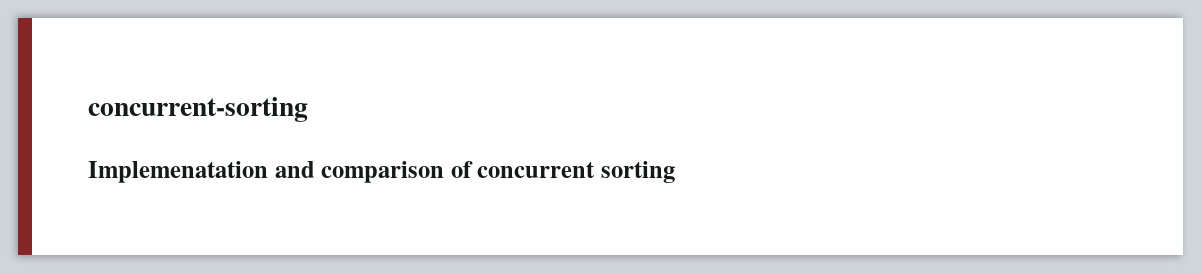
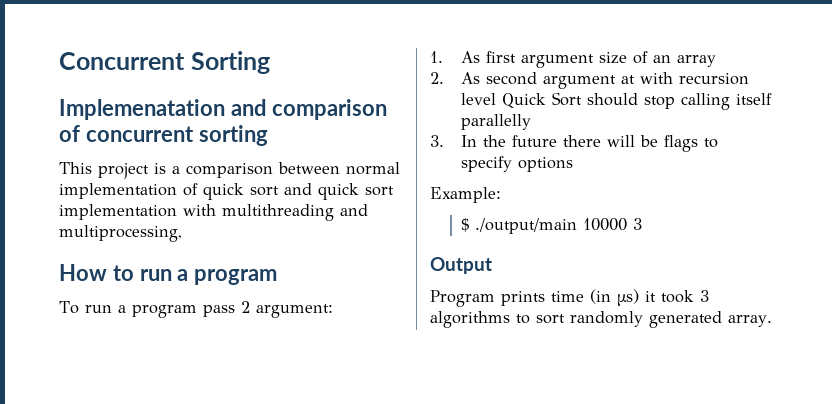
[88,97,308,122] concurrent-sorting -> [59,51,270,74] Concurrent Sorting
(676, 172) none -> [59,162,400,179] [59,183,394,200] [59,204,368,221] [59,225,182,242] [59,264,278,285] [59,301,333,318] [430,51,717,68] [430,72,750,89] [461,92,773,110] [461,114,532,130] [430,135,719,152] [461,156,574,172] [430,187,501,203] [461,218,643,234] [430,257,492,274] [430,289,709,307] [430,311,772,328] // This project is a comparison between normal implementation of quick sort and quick sort implementation with multithreading and multiprocessing, // How to run a program // To run a program pass 2 argument: // 1. As first argument size of an array // 2. As second argument at with recursion level Quick Sort should stop calling itself parallelly // 3. In the future there will be flags to specify options // Example: // $ ./output/main 10000 3 // Output // Program prints time (in µs) it took 3 algorithms to sort randomly generated array.

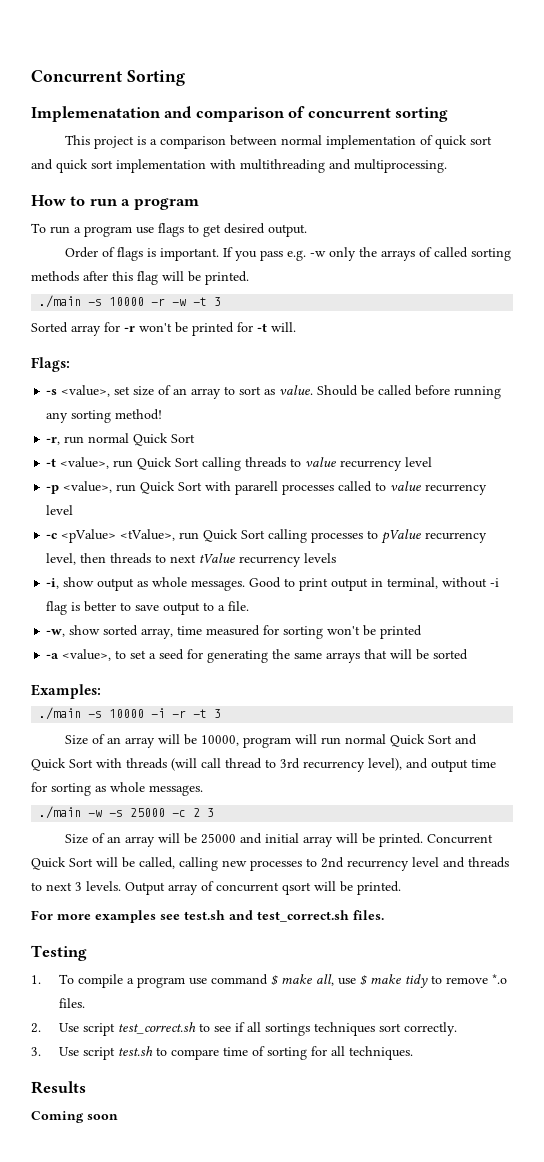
[59,225,182,242] multiprocessing, -> [354,159,447,173] multiprocessing.
[202,301,333,318] [430,51,717,68] [430,72,750,89] [461,92,773,110] [461,114,532,130] [430,135,719,152] [461,156,574,172] [430,187,501,203] [461,218,643,234] [430,257,492,274] [430,289,709,307] [430,311,772,328] pass 2 argument: // 1. As first argument size of an array // 2. As second argument at with recursion level Quick Sort should stop calling itself parallelly // 3. In the future there will be flags to specify options // Example: // $ ./output/main 10000 3 // Output // Program prints time (in µs) it took 3 algorithms to sort randomly generated array. -> [136,223,307,237] [64,247,511,261] [31,271,249,285] [39,295,222,308] [31,322,296,336] [31,357,70,372] [46,385,502,399] [46,409,163,423] [46,433,196,446] [46,457,433,471] [46,481,488,495] [46,505,74,515] [46,529,488,544] [46,553,337,567] [46,577,500,591] [46,601,250,615] [46,625,423,639] [46,649,469,663] [31,684,101,699] [39,707,222,720] [64,734,477,748] [31,758,496,772] [31,782,203,796] [39,806,215,819] [64,833,493,847] [31,857,509,871] [31,881,401,895] [31,910,384,923] [31,945,87,961] [31,974,507,988] [58,998,85,1008] [31,1022,457,1036] [31,1046,413,1060] [31,1081,86,1094] [31,1111,118,1123] use flags to get desired output. // Order of flags is important. If you pass e.g. -w only the arrays of called sorting methods after this flag will be printed. // ./main -s 10000 -r -w -t 3 // Sorted array for -r won't be printed for -t will. // Flags: // -s <value>, set size of an array to sort as value. Should be called before running any sorting method! // -r, run normal Quick Sort // -t <value>, run Quick Sort calling threads to value recurrency level // -p <value>, run Quick Sort with pararell processes called to value recurrency level // -c <pValue> <tValue>, run Quick Sort calling processes to pValue recurrency level, then threads to next tValue recurrency levels // -i, show output as whole messages. Good to print output in terminal, without -i flag is better to save output to a file. // -w, show sorted array, time measured for sorting won't be printed // -a <value>, to set a seed for generating the same arrays that will be sorted // Examples: // ./main -s 10000 -i -r -t 3 // Size of an array will be 10000, program will run normal Quick Sort and Quick Sort with threads (will call thread to 3rd recurrency level), and output time for sorting as whole messages. // ./main -w -s 25000 -c 2 3 // Size of an array will be 25000 and initial array will be printed. Concurrent Quick Sort will be called, calling new processes to 2nd recurrency level and threads to next 3 levels. Output array of concurrent qsort will be printed. // For more examples see test.sh and test_correct.sh files. // Testing // 1. To compile a program use command $ make all, use $ make tidy to remove *.o files. // 2. Use script test_correct.sh to see if all sortings techniques sort correctly. // 3. Use script test.sh to compare time of sorting for all techniques. // Results // Coming soon

